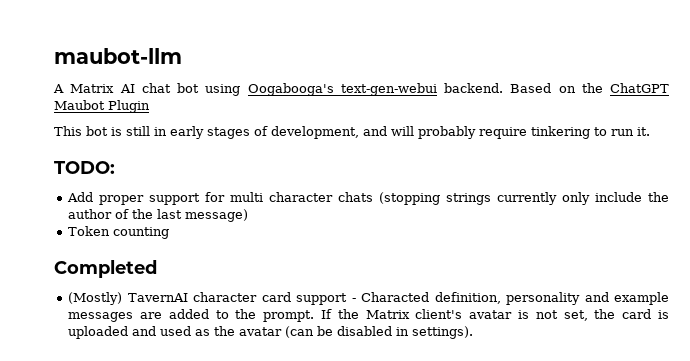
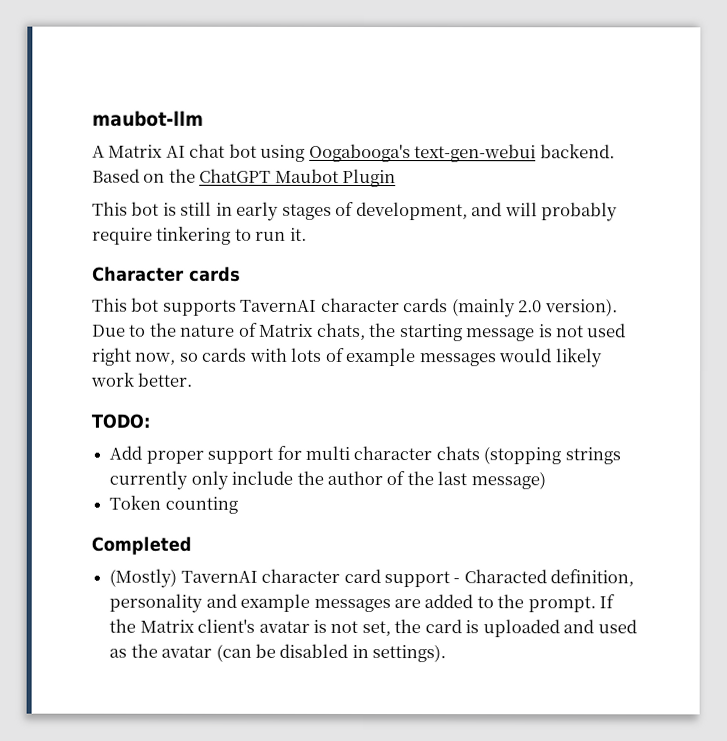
(650, 131) none -> [92,266,241,282] [92,297,618,318] [92,322,627,342] [92,347,603,368] [90,372,193,387] // Character cards // This bot supports TavernAI character cards (mainly 2.0 version). Due to the nature of Matrix chats, the starting message is not used right now, so cards with lots of example messages would likely work better.

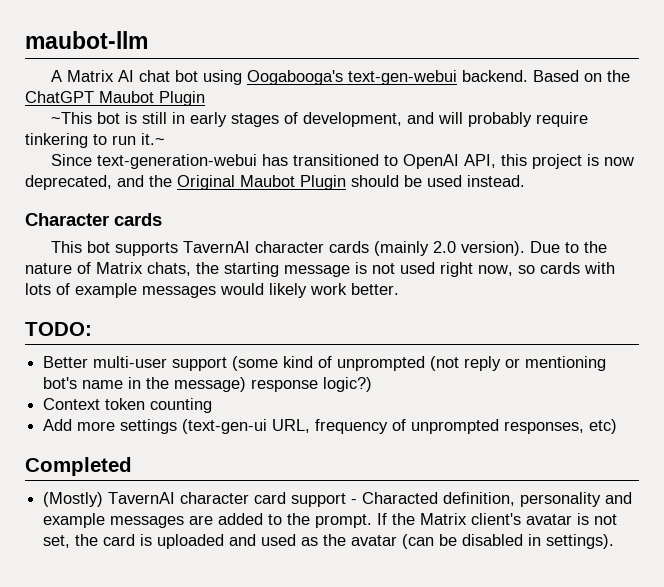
[92,201,128,216] This -> [51,112,93,124] ~This
[289,227,307,241] it. -> [141,133,165,145] [51,154,635,169] [25,175,525,190] it.~ // Since text-generation-webui has transitioned to OpenAI API, this project is now deprecated, and the Original Maubot Plugin should be used instead.
[109,445,621,465] [109,470,546,490] [109,495,238,514] Add proper support for multi character chats (stopping strings currently only include the author of the last message) // Token counting -> [43,356,607,371] [43,377,373,392] [43,398,213,413] [43,419,618,434] Better multi-user support (some kind of unprompted (not reply or mentioning bot's name in the message) response logic?) // Context token counting // Add more settings (text-gen-ui URL, frequency of unprompted responses, etc)

